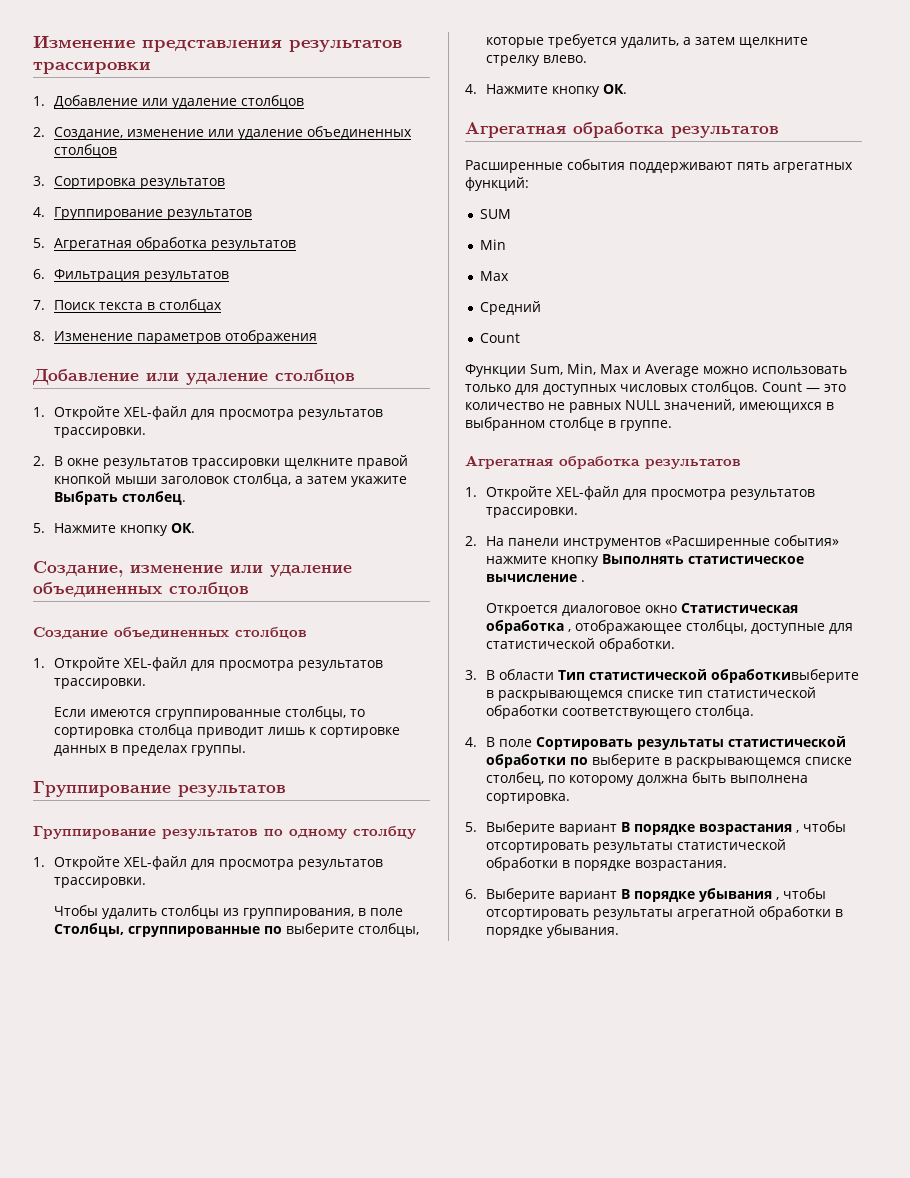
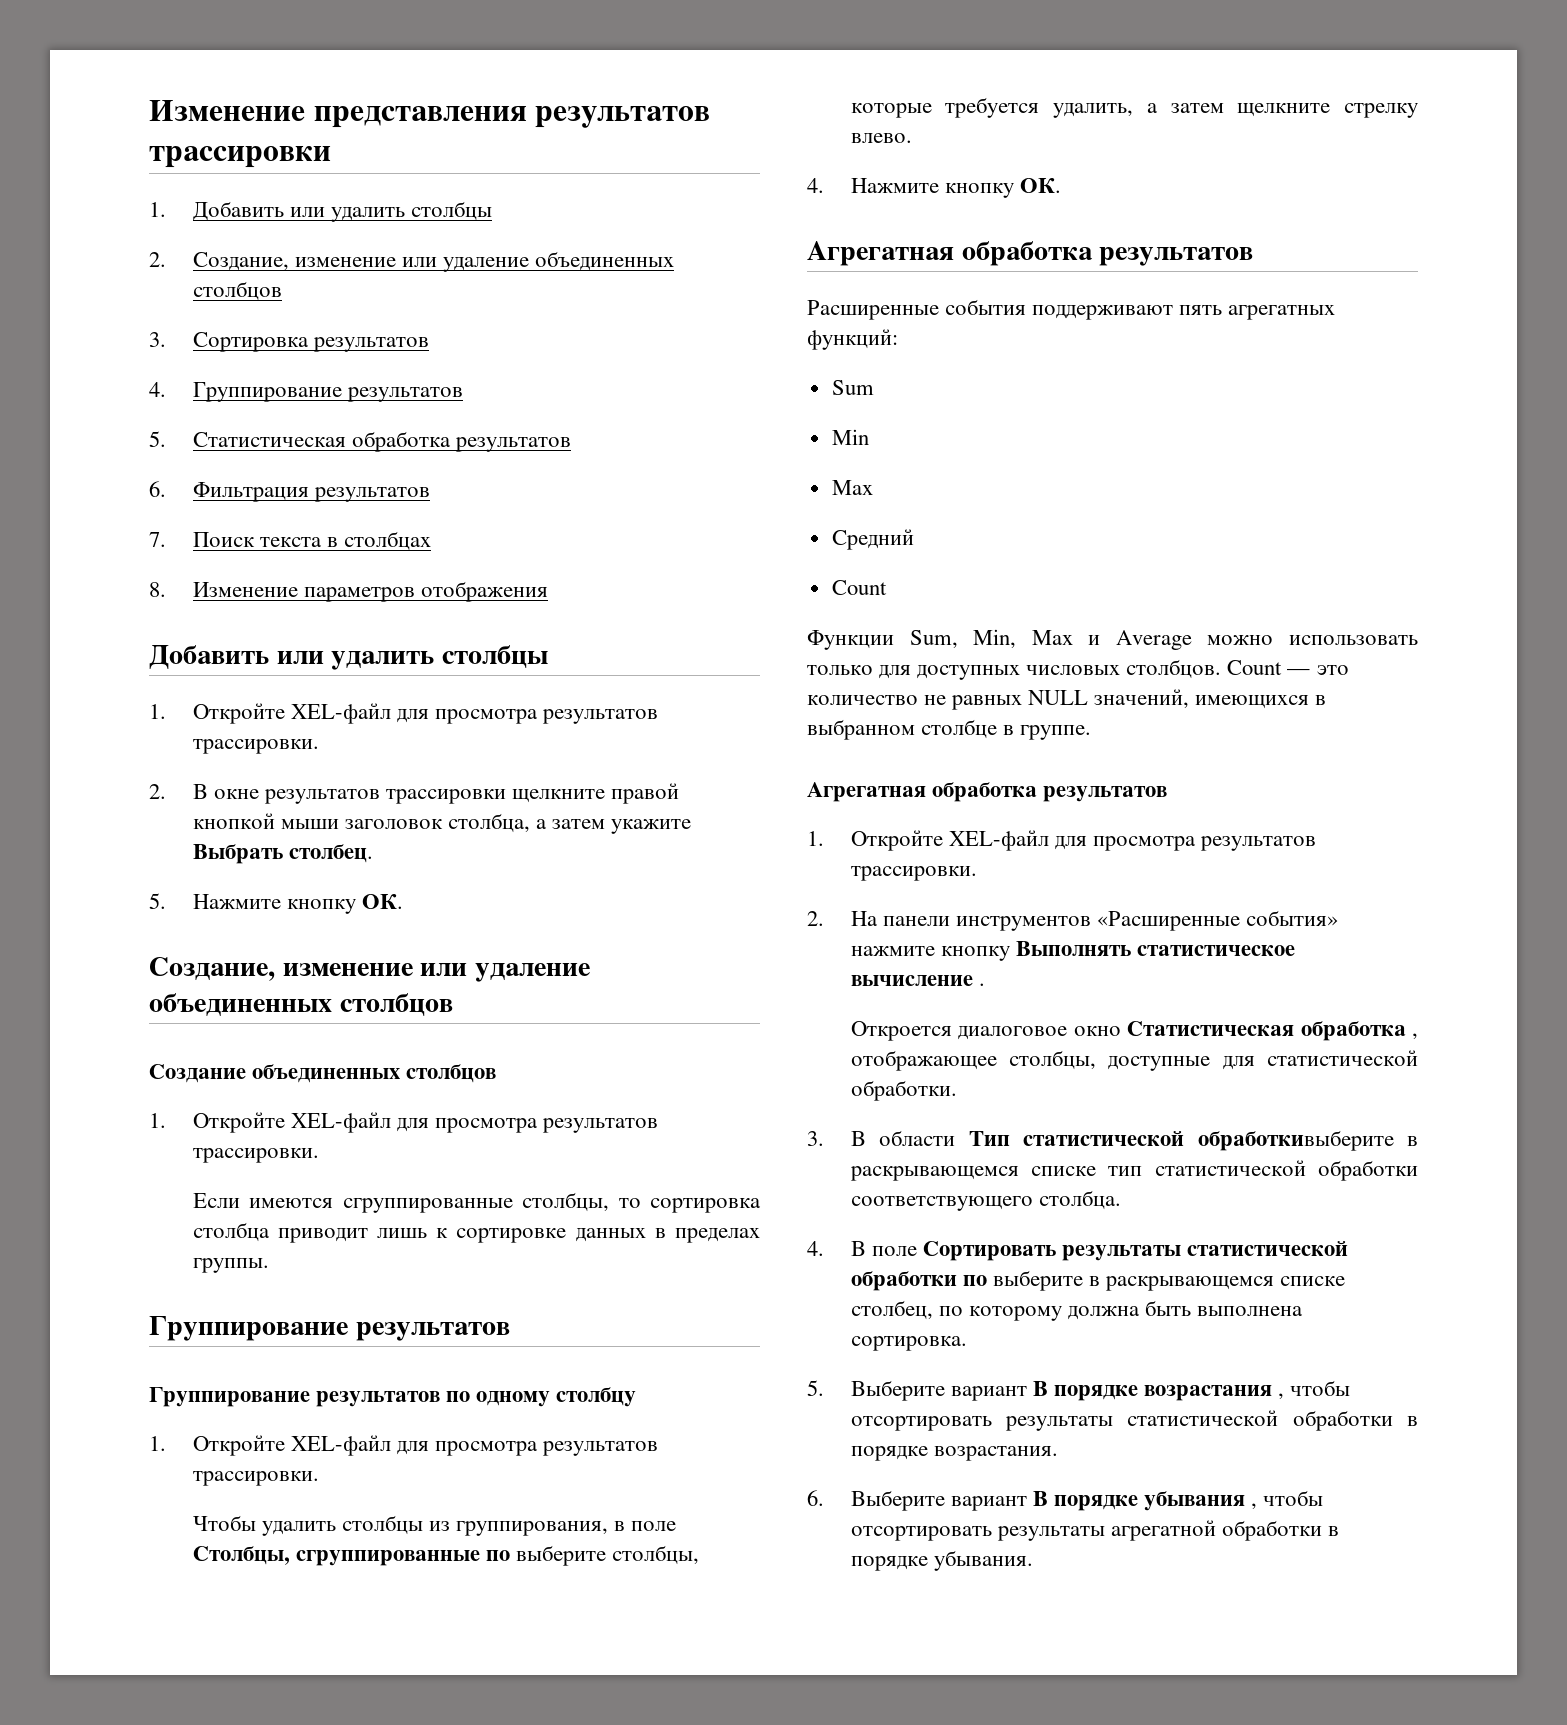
[54,95,305,109] Добавление или удаление столбцов -> [192,201,492,222] Добавить или удалить столбцы
[54,238,133,251] Агрегатная -> [192,432,346,447] Статистическая
[32,369,355,385] Добавление или удаление столбцов -> [149,645,548,670] Добавить или удалить столбцы
[480,209,512,219] SUM -> [831,380,874,395] Sum

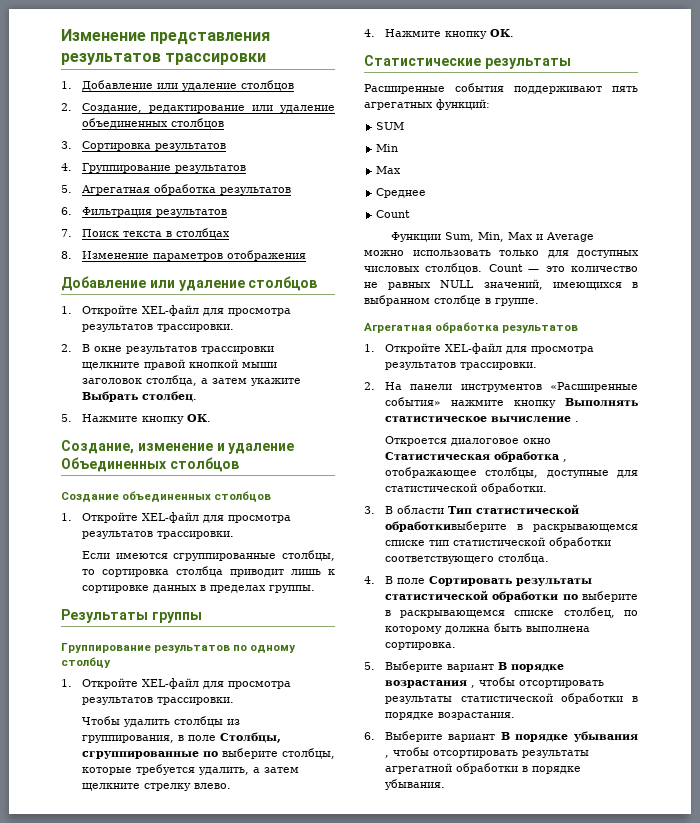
[192,201,492,222] Добавить или удалить столбцы -> [81,80,294,91] Добавление или удаление столбцов
[294,257,396,267] изменение -> [148,105,245,113] редактирование
[192,432,346,447] Статистическая -> [81,185,150,195] Агрегатная
[149,645,548,670] Добавить или удалить столбцы -> [61,276,318,291] Добавление или удаление столбцов
[420,963,590,982] [149,993,332,1017] или удаление объединенных -> [216,443,295,454] [61,457,167,472] и удаление Объединенных
[149,1316,510,1341] Группирование результатов -> [61,609,202,623] Результаты группы
[807,241,1254,266] Агрегатная обработка результатов -> [364,55,571,69] Статистические результаты
[831,380,874,395] Sum -> [376,122,405,130] SUM
[831,529,914,550] Средний -> [376,188,427,198] Среднее

